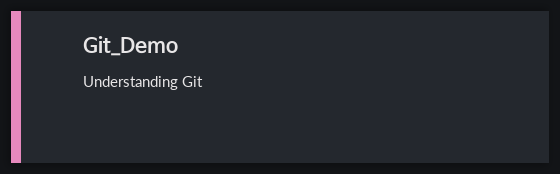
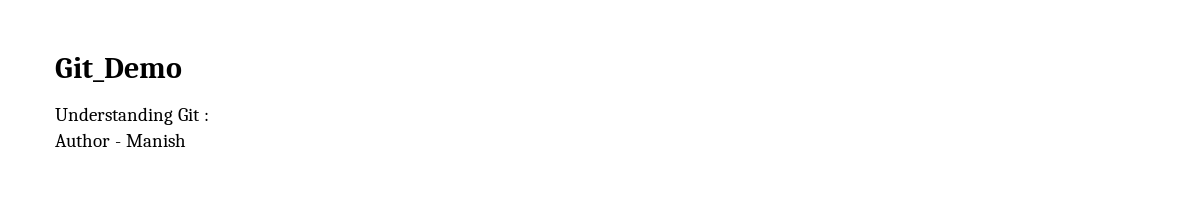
(203, 81) none -> [204,112,210,121] [55,133,187,147] : // Author - Manish

